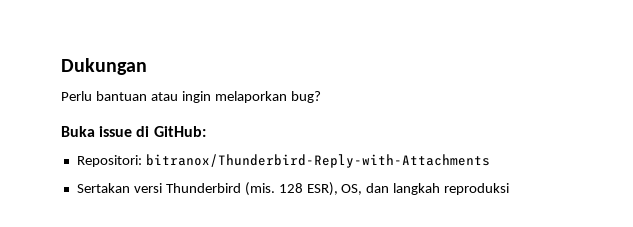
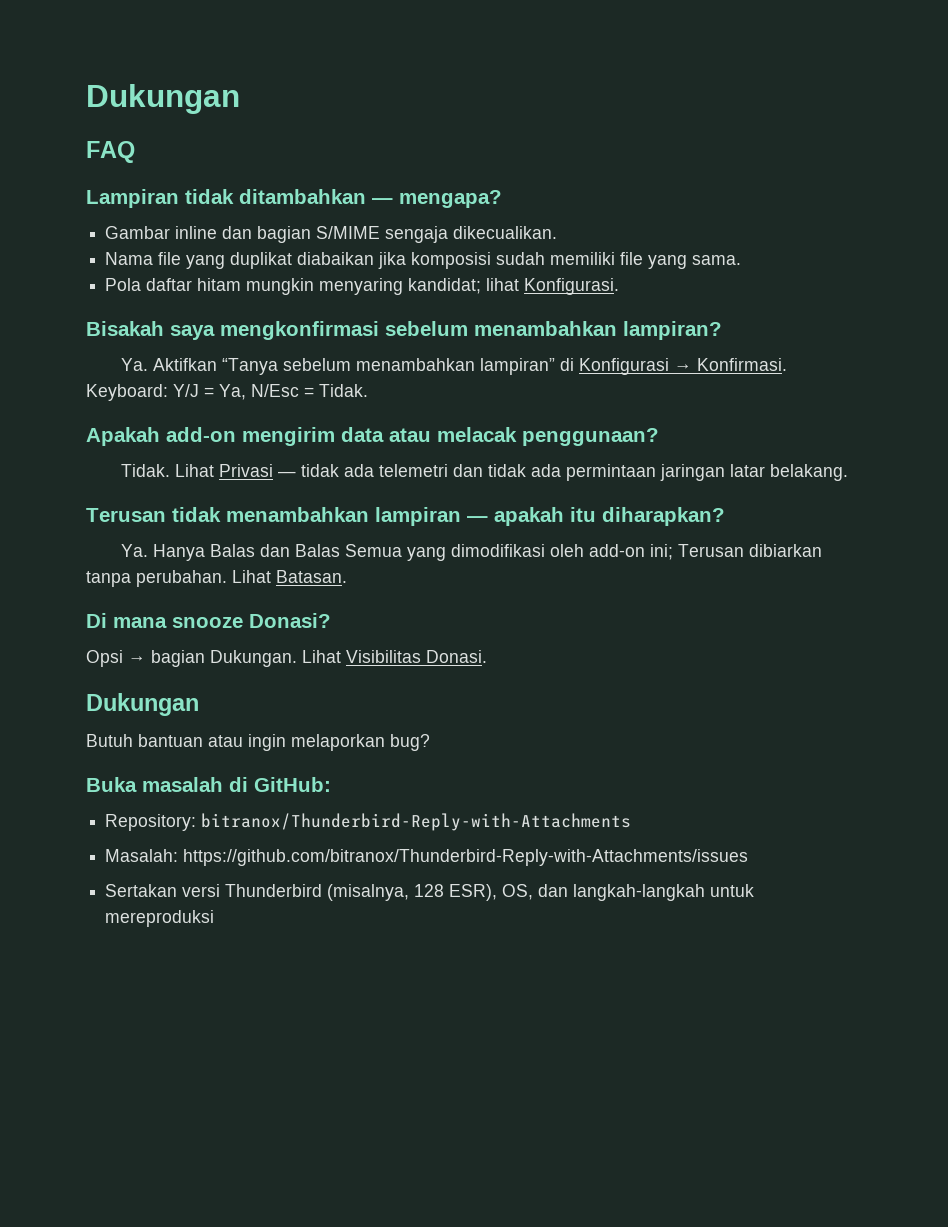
[61,58,147,75] [61,91,92,101] Dukungan // Perlu -> [86,84,240,114] [86,141,135,163] [86,189,502,208] [105,226,558,243] [105,252,742,269] [105,278,620,295] [86,321,722,340] [121,358,788,375] [86,384,368,401] [86,427,659,446] [121,464,849,481] [86,507,725,526] [121,544,823,561] [86,570,347,587] [86,613,331,628] [86,650,487,667] [86,693,199,716] [86,734,133,747] Dukungan // FAQ // Lampiran tidak ditambahkan — mengapa? // Gambar inline dan bagian S/MIME sengaja dikecualikan. // Nama file yang duplikat diabaikan jika komposisi sudah memiliki file yang sama. // Pola daftar hitam mungkin menyaring kandidat; lihat Konfigurasi. // Bisakah saya mengkonfirmasi sebelum menambahkan lampiran? // Ya. Aktifkan “Tanya sebelum menambahkan lampiran” di Konfigurasi → Konfirmasi. Keyboard: Y/J = Ya, N/Esc = Tidak. // Apakah add-on mengirim data atau melacak penggunaan? // Tidak. Lihat Privasi — tidak ada telemetri dan tidak ada permintaan jaringan latar belakang. // Terusan tidak menambahkan lampiran — apakah itu diharapkan? // Ya. Hanya Balas dan Balas Semua yang dimodifikasi oleh add-on ini; Terusan dibiarkan tanpa perubahan. Lihat Batasan. // Di mana snooze Donasi? // Opsi → bagian Dukungan. Lihat Visibilitas Donasi. // Dukungan // Butuh
[99,126,133,137] issue -> [142,777,223,792] masalah
[76,155,142,167] Repositori: -> [105,814,197,831] Repository:
(490, 161) none -> [105,849,749,866] // Masalah: https://github.com/bitranox/Thunderbird-Reply-with-Attachments/issues
[244,182,275,196] (mis. -> [327,884,410,901] (misalnya,
[393,183,510,195] langkah reproduksi -> [573,884,755,901] [105,910,215,927] langkah-langkah untuk mereproduksi

